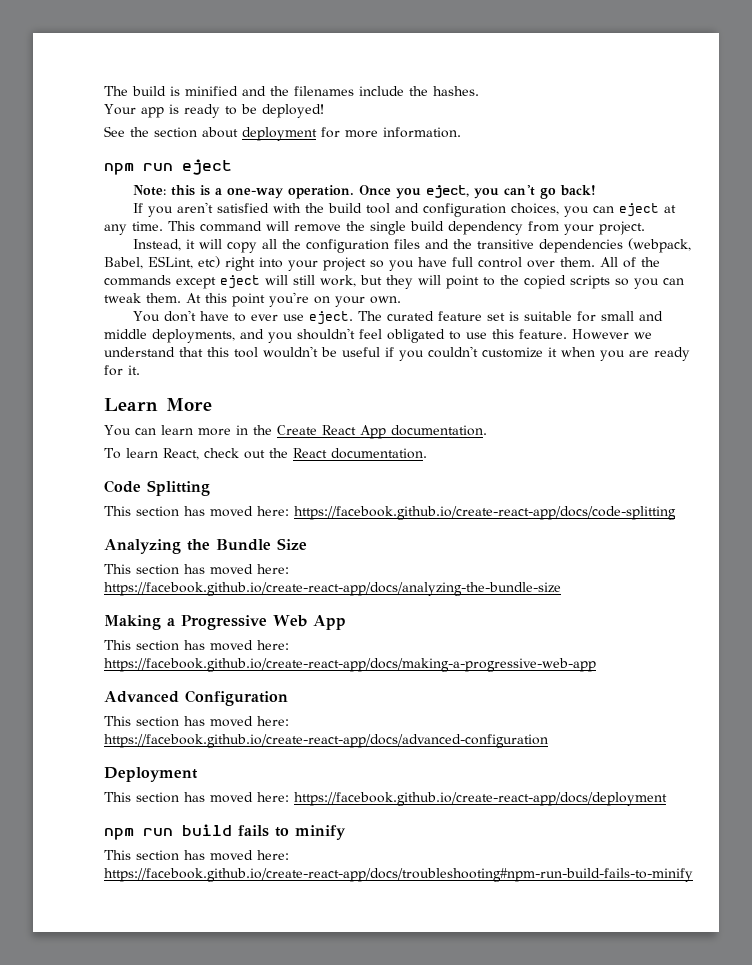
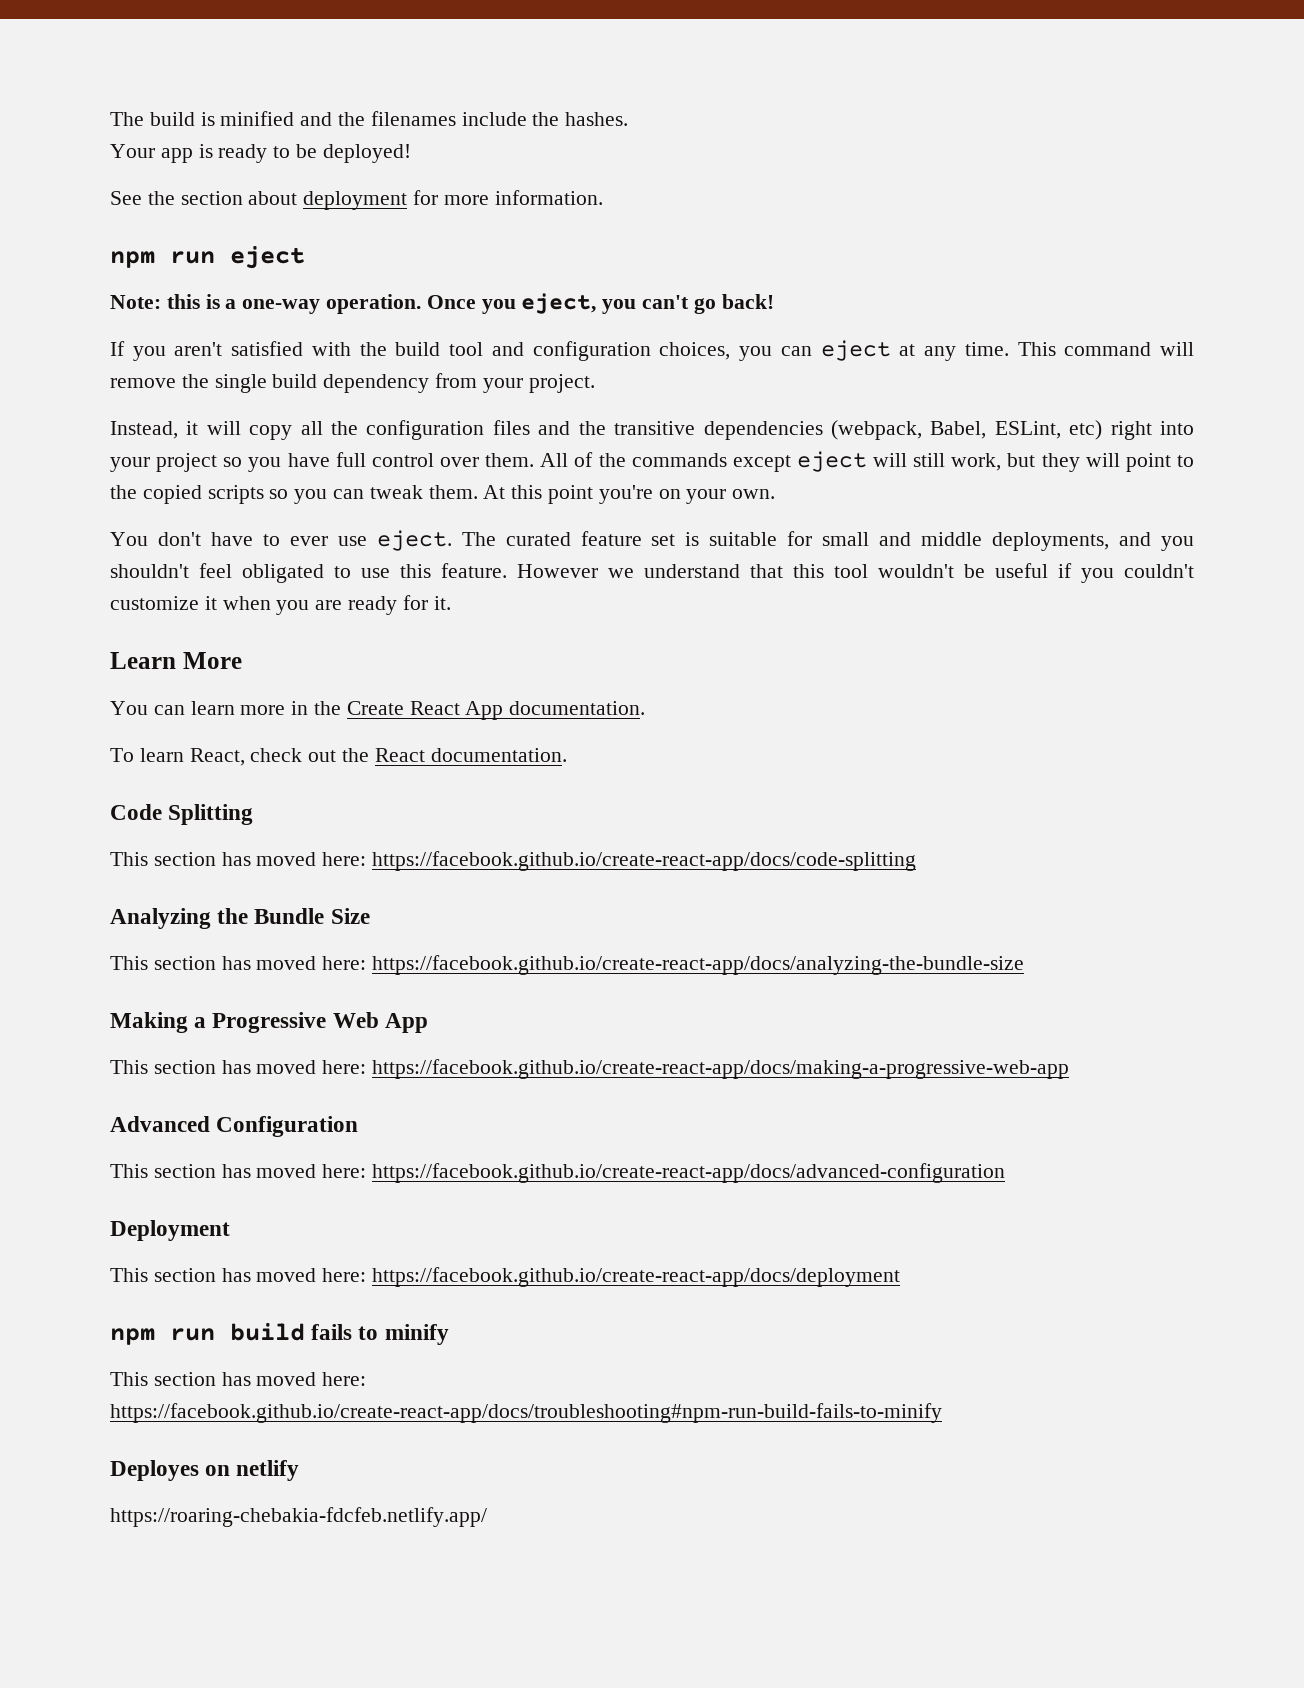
(693, 875) none -> [110,1460,300,1481] [110,1507,487,1527] // Deployes on netlify // https://roaring-chebakia-fdcfeb.netlify.app/

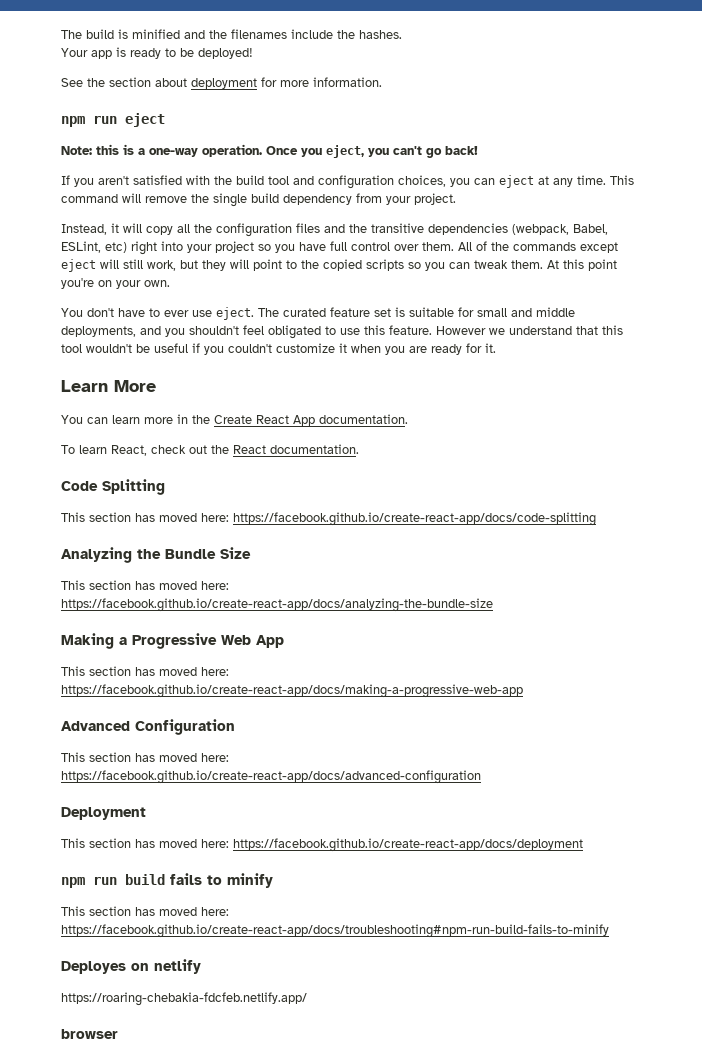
(487, 1517) none -> [61,1029,118,1039] // browser

